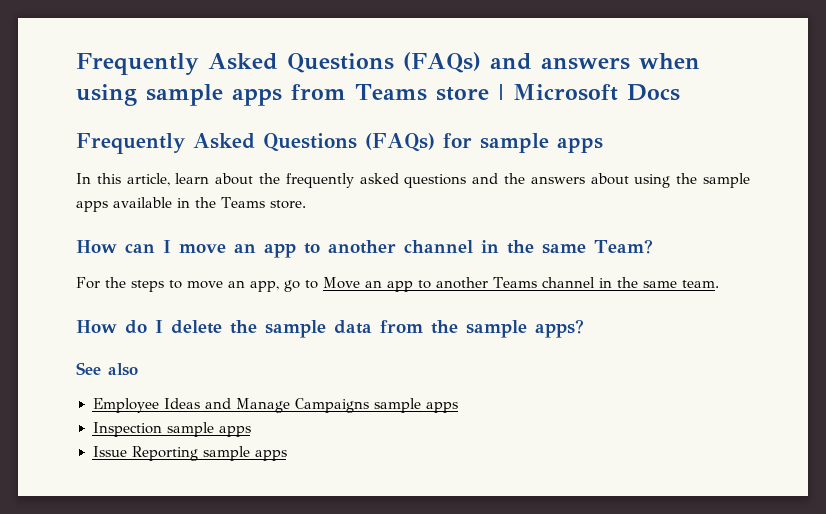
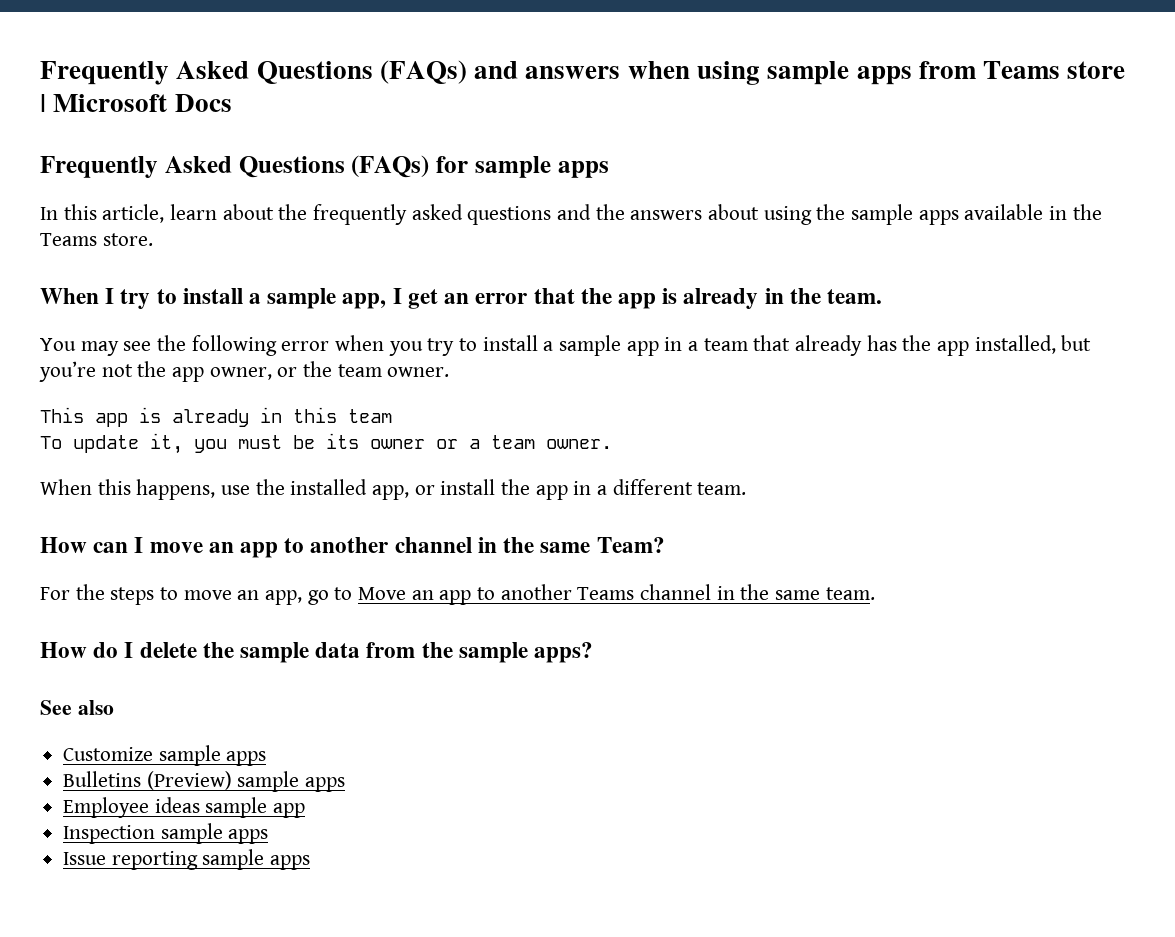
(306, 204) none -> [40,288,882,309] [40,335,1092,356] [39,361,450,382] [40,407,392,427] [40,433,612,454] [40,479,747,500] // When I try to install a sample app, I get an error that the app is already in the team. // You may see the following error when you try to install a sample app in a team that already has the app installed, but you’re not the app owner, or the team owner. // This app is already in this team // To update it, you must be its owner or a team owner. // When this happens, use the installed app, or install the app in a different team.
[92,398,458,413] Employee Ideas and Manage Campaigns sample apps -> [63,745,267,766] [63,771,346,792] [63,797,306,818] Customize sample apps // Bulletins (Preview) sample apps // Employee ideas sample app
[131,446,198,461] Reporting -> [111,851,198,870] reporting

